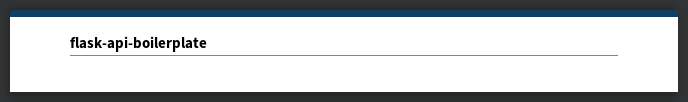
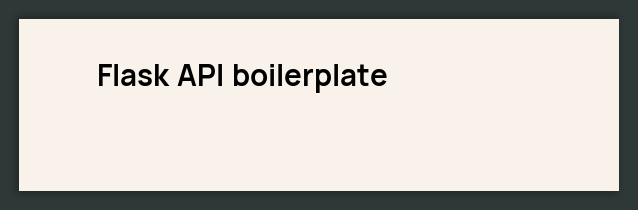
[70,36,207,52] flask-api-boilerplate -> [97,64,388,93] Flask API boilerplate

